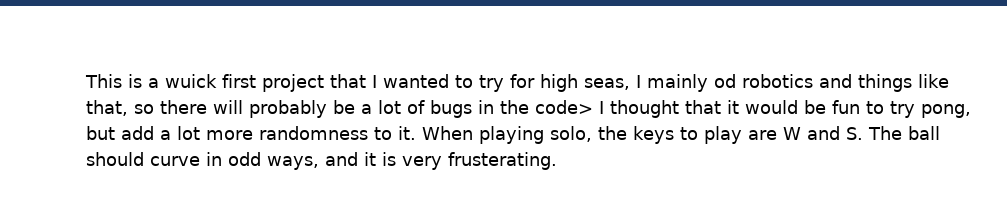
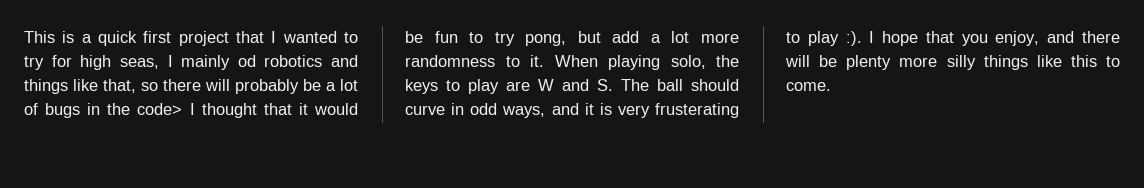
[165,74,217,88] wuick -> [98,31,137,46] quick
[448,152,557,170] frusterating. -> [655,103,739,118] [786,31,1120,46] [785,55,1120,70] [786,82,831,91] frusterating to play :). I hope that you enjoy, and there will be plenty more silly things like this to come.

